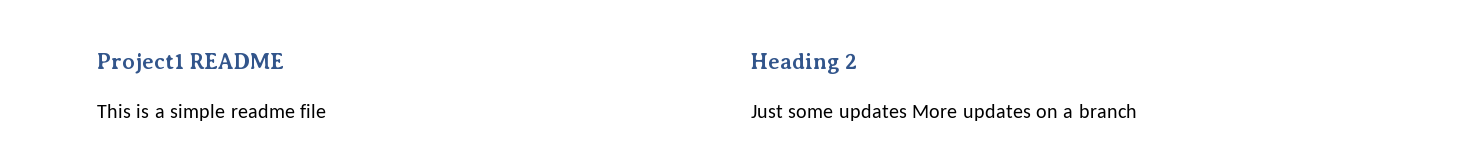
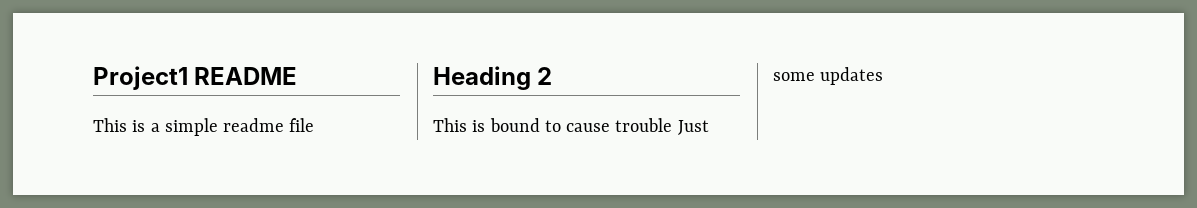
[751,104,1137,121] Just some updates More updates on a branch -> [433,118,709,135] [773,67,884,85] This is bound to cause trouble Just some updates

